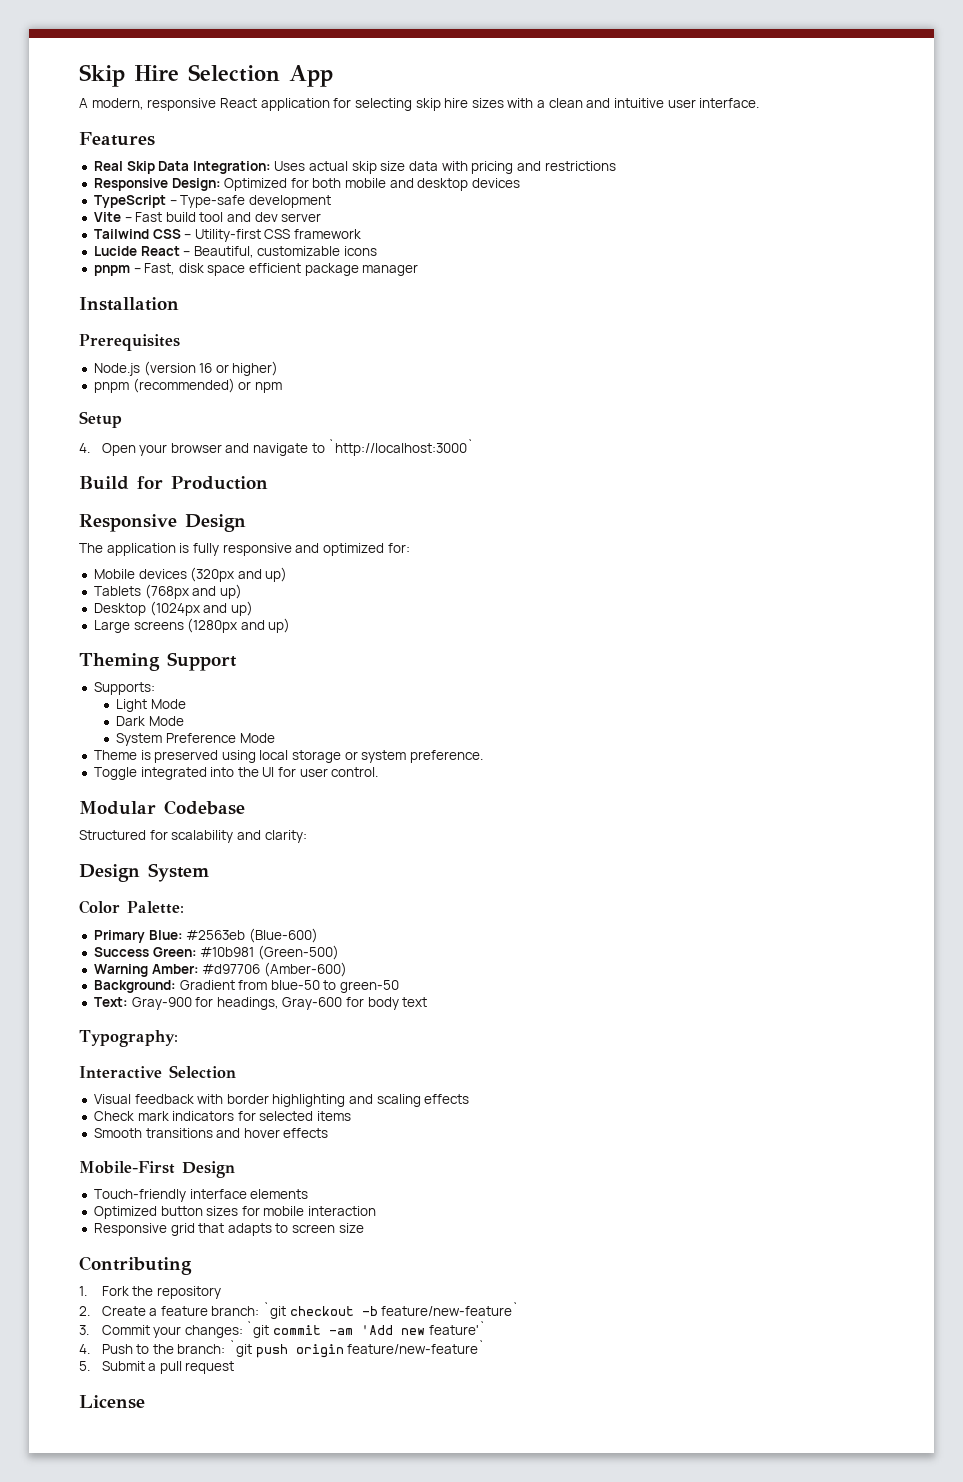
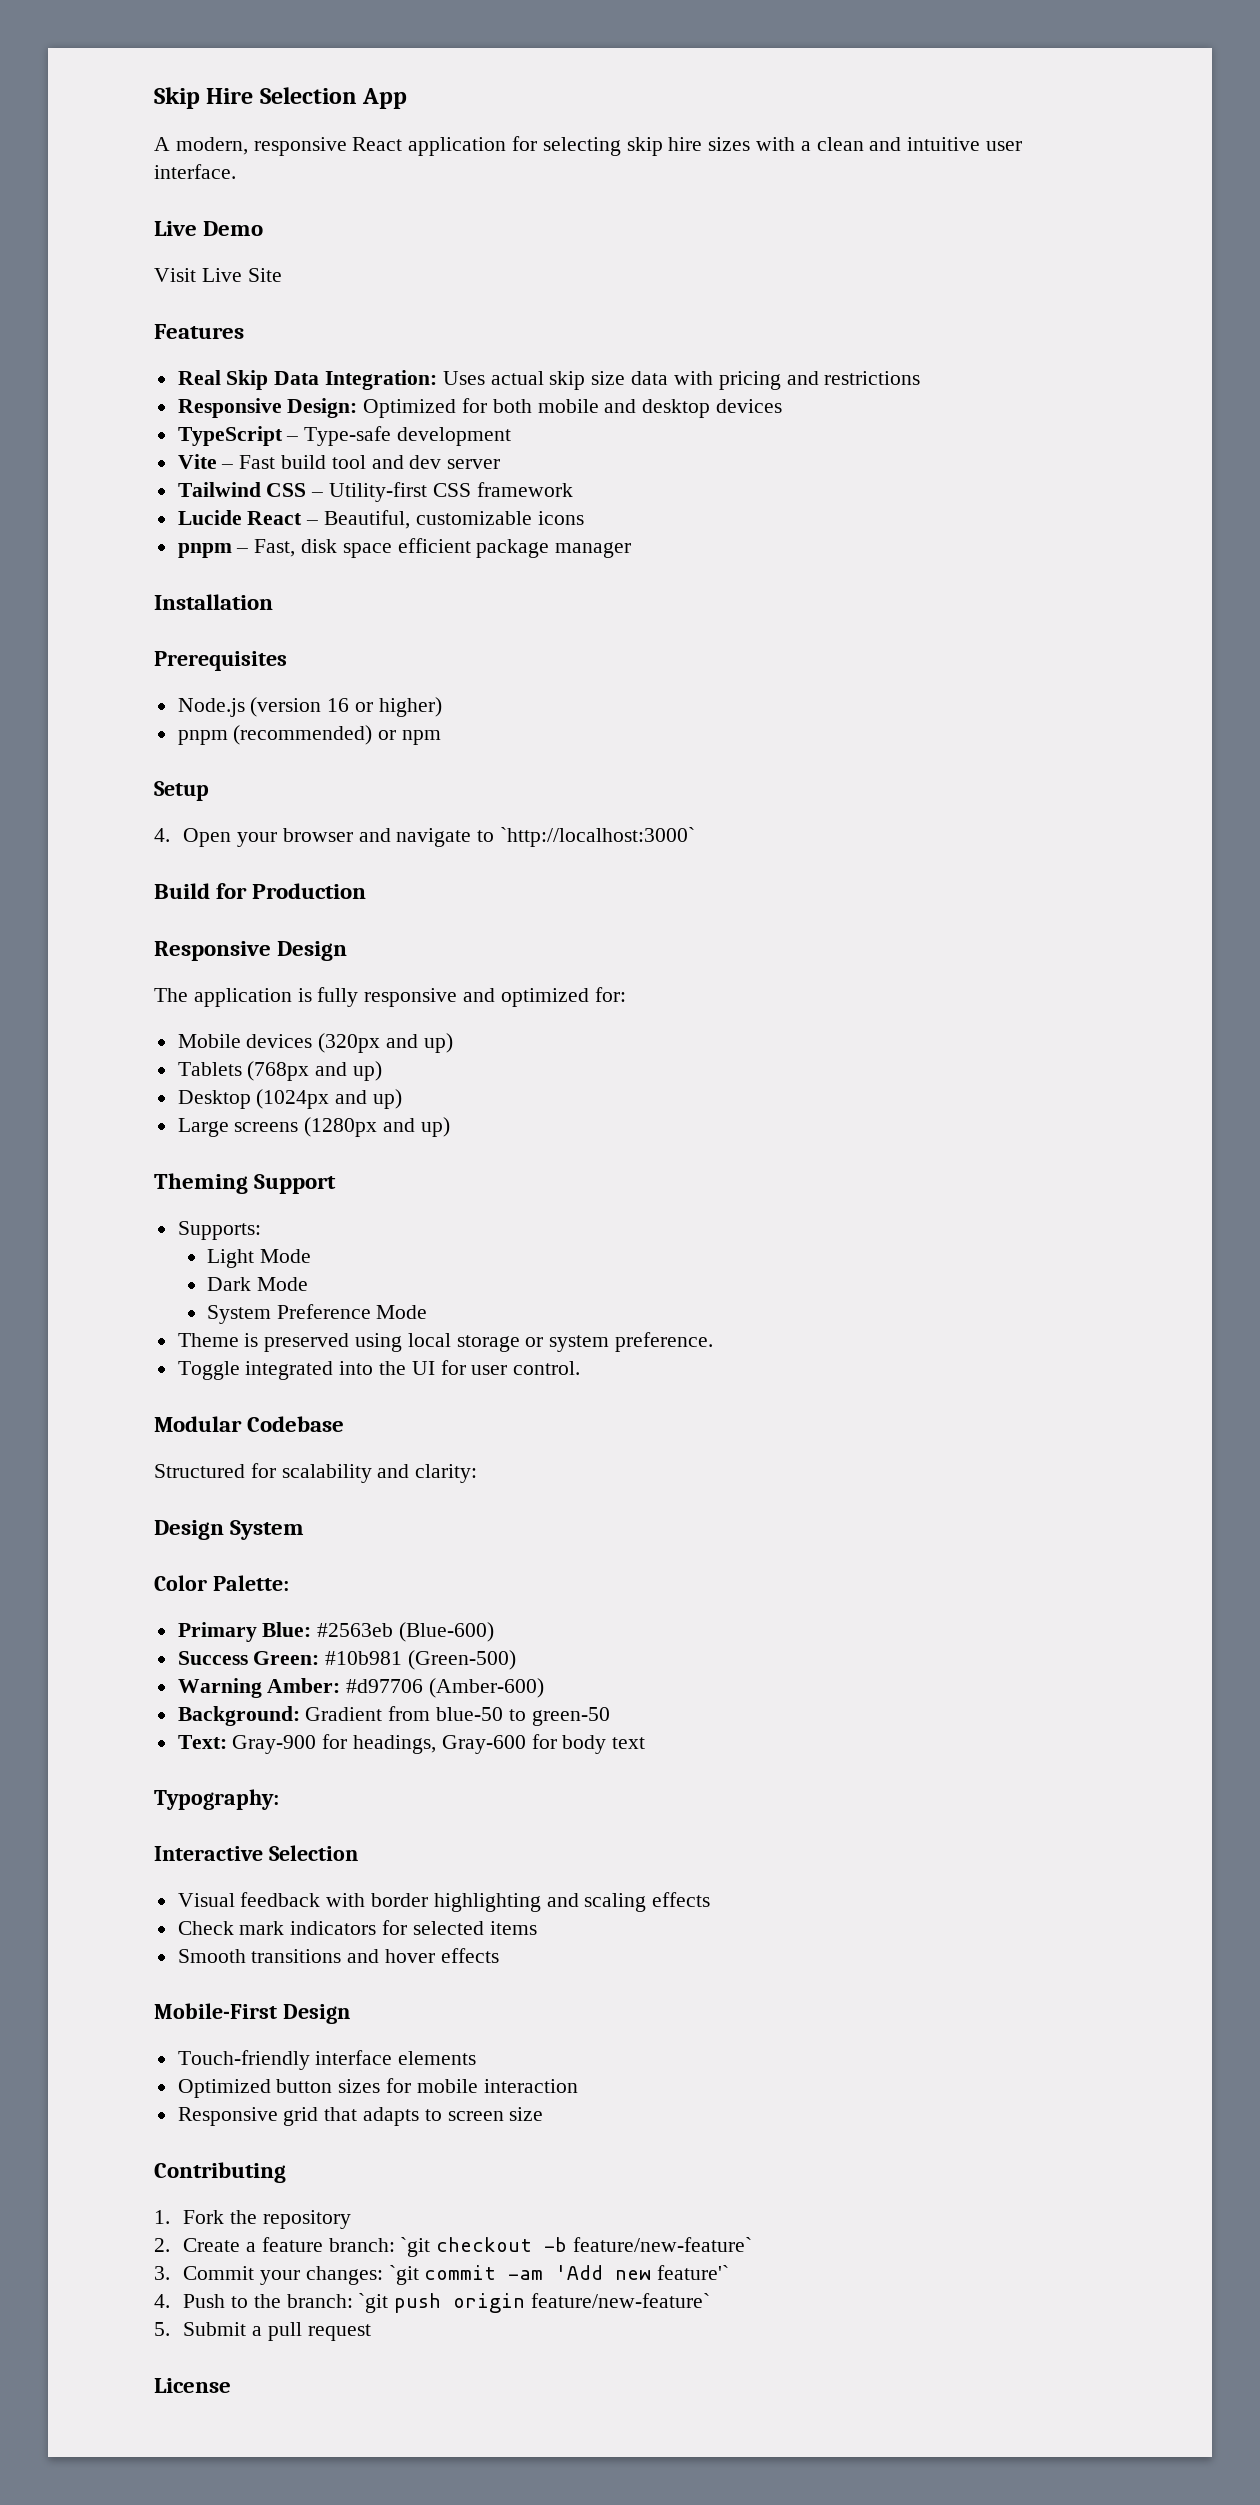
(760, 103) none -> [154,221,264,236] [154,268,282,282] // Live Demo // Visit Live Site

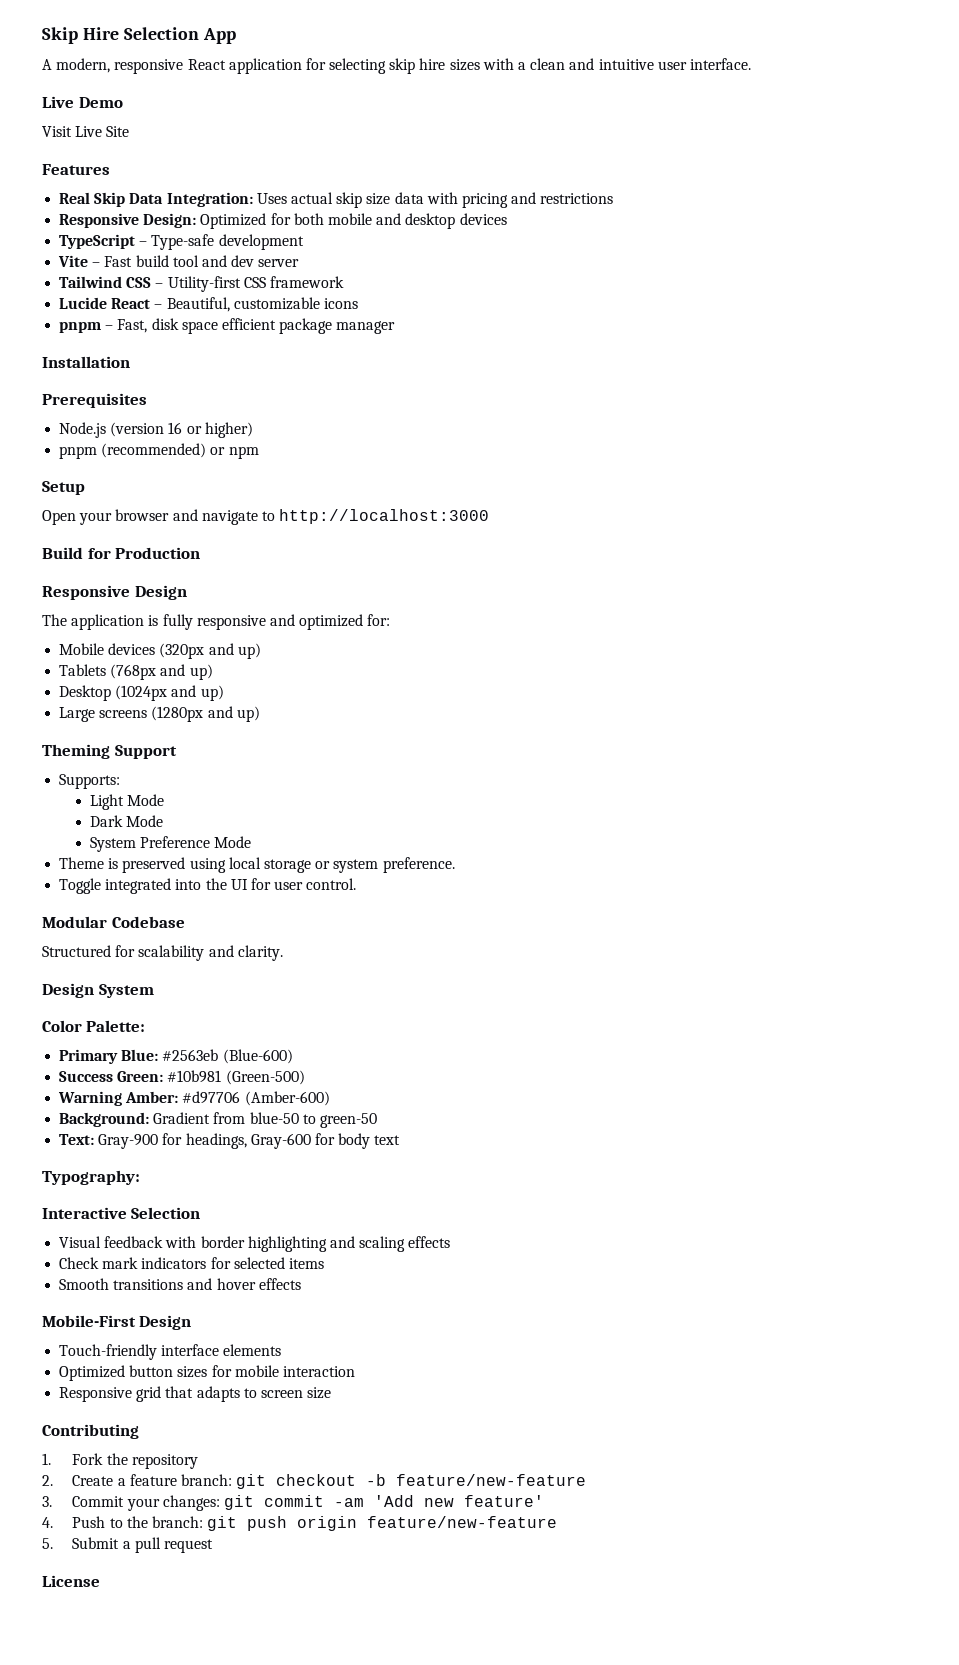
[154,828,170,842] 4. -> (85, 488) none
[500,827,696,847] `http://localhost:3000` -> [279,509,490,524] http://localhost:3000
[415,1464,478,1483] clarity: -> [237,945,283,961] clarity.
[400,2237,431,2257] `git -> [236,1474,267,1489] git
[573,2237,753,2252] feature/new-feature` -> [396,1474,587,1486] feature/new-feature
[388,2265,419,2285] `git -> [224,1495,255,1510] git
[657,2265,730,2280] feature'` -> [464,1495,545,1507] feature'
[358,2293,389,2313] `git -> [207,1516,238,1531] git
[531,2293,711,2308] feature/new-feature` -> [367,1516,558,1528] feature/new-feature

